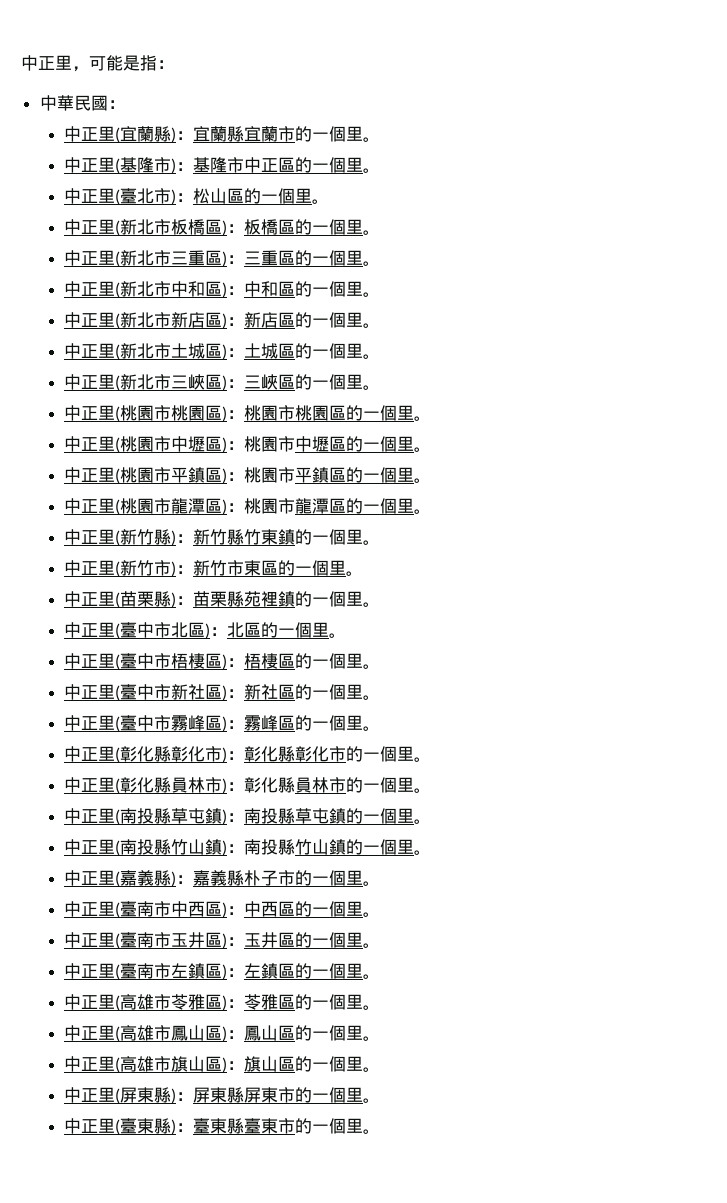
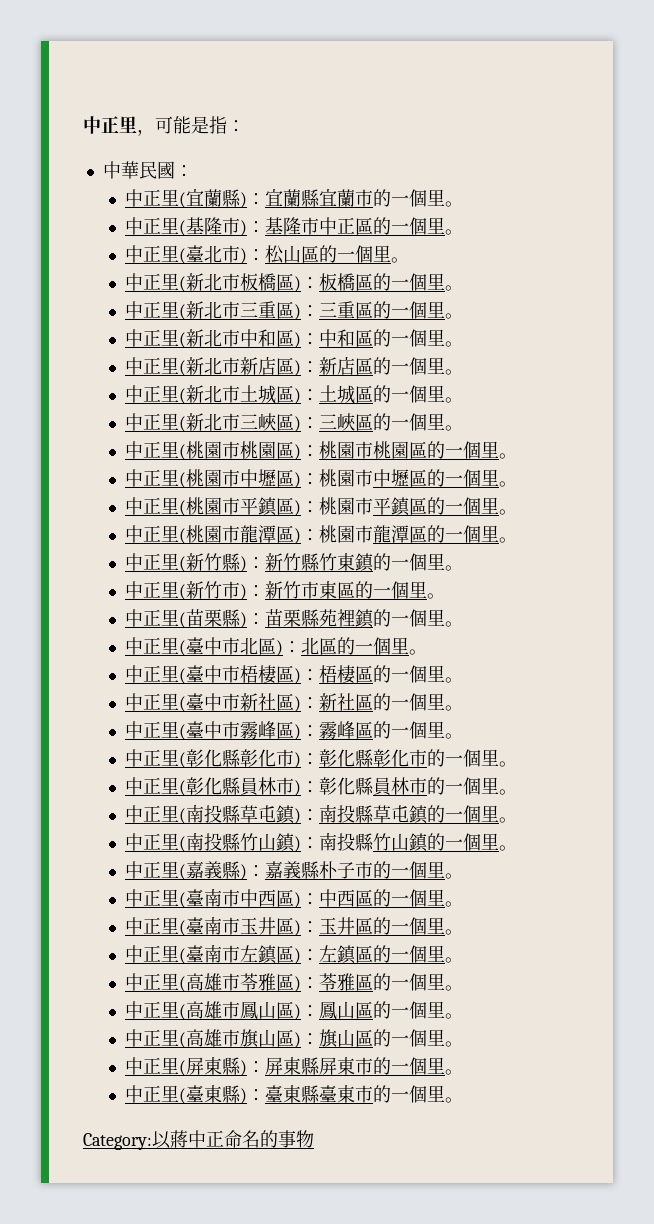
(380, 1131) none -> [83,1130,314,1150] // Category:以蔣中正命名的事物

